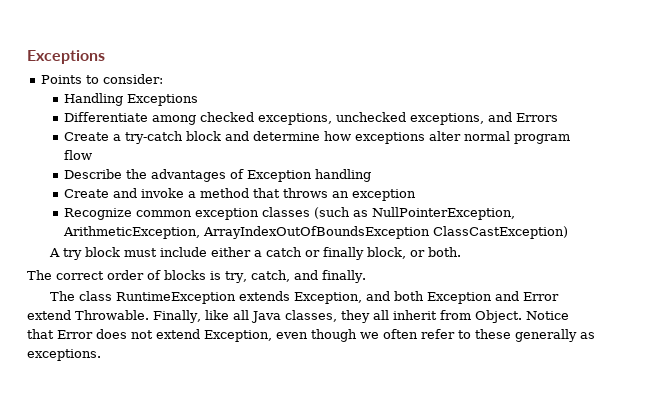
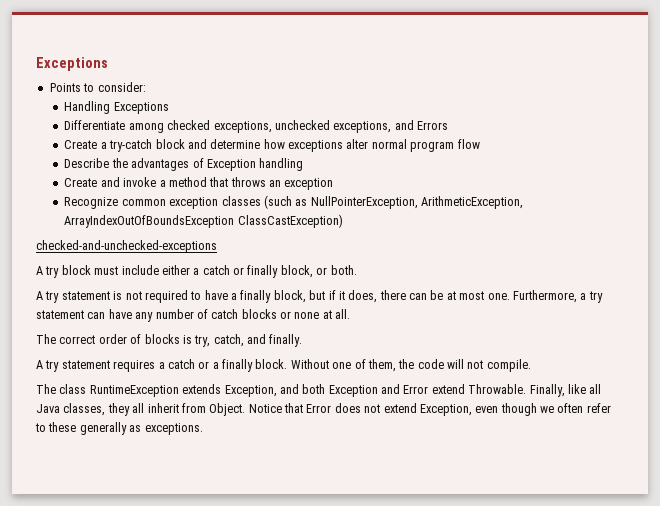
(568, 232) none -> [36,240,217,253] // checked-and-unchecked-exceptions
(462, 252) none -> [36,290,603,303] [36,309,351,322] // A try statement is not required to have a finally block, but if it does, there can be at most one. Furthermore, a try statement can have any number of catch blocks or none at all.
(366, 276) none -> [36,359,531,372] // A try statement requires a catch or a finally block. Without one of them, the code will not compile.

